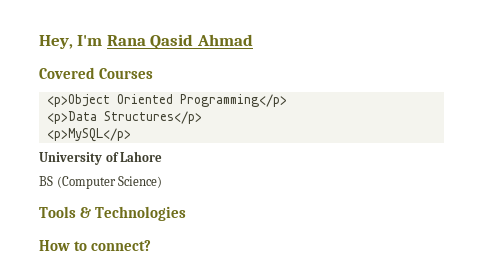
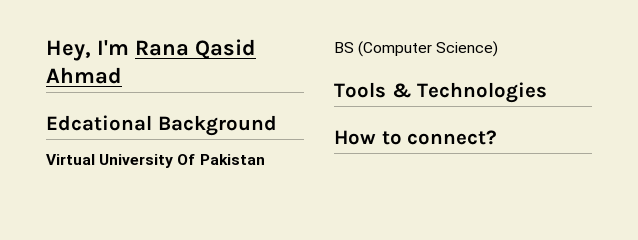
[39,67,154,79] [46,94,287,107] [46,111,202,124] [46,128,131,142] [39,151,163,165] Covered Courses // <p>Object Oriented Programming</p> // <p>Data Structures</p> // <p>MySQL</p> // University of Lahore -> [46,115,277,136] [46,154,265,168] Edcational Background // Virtual University Of Pakistan

